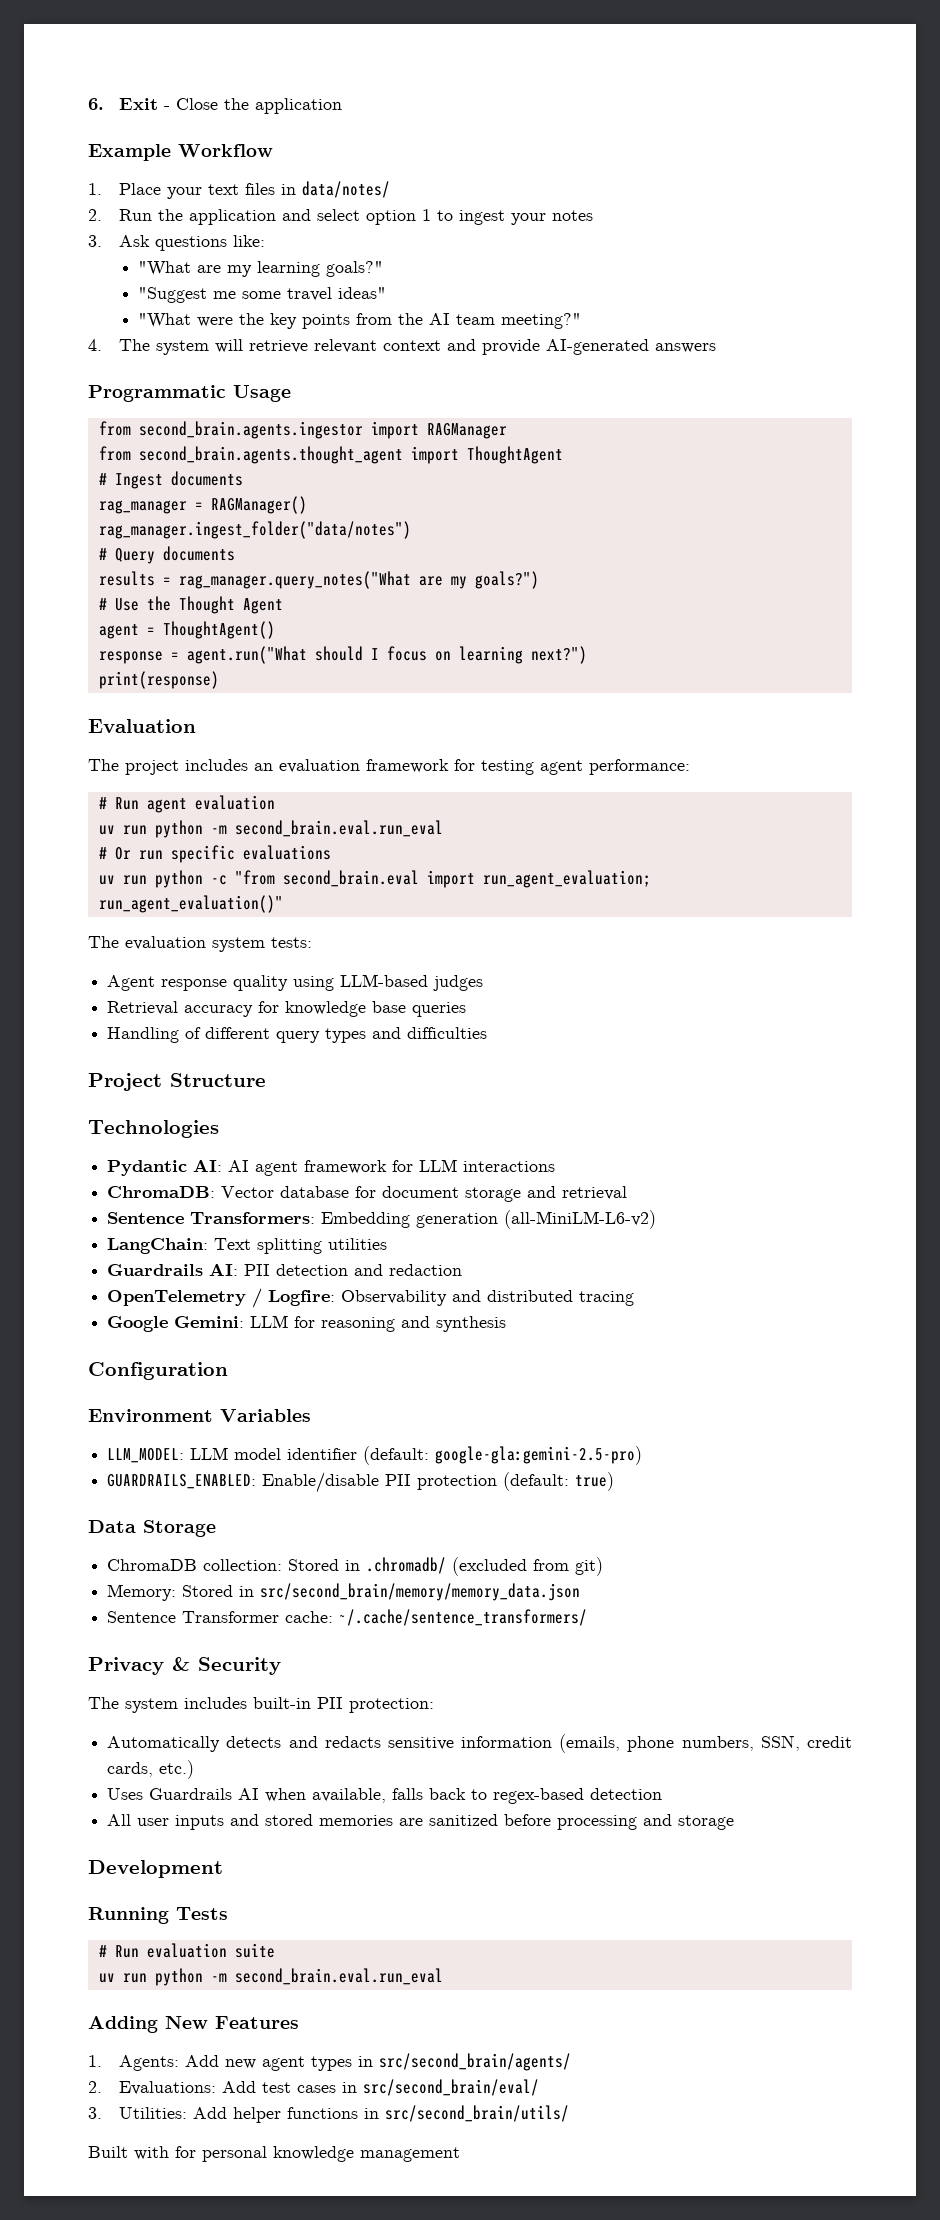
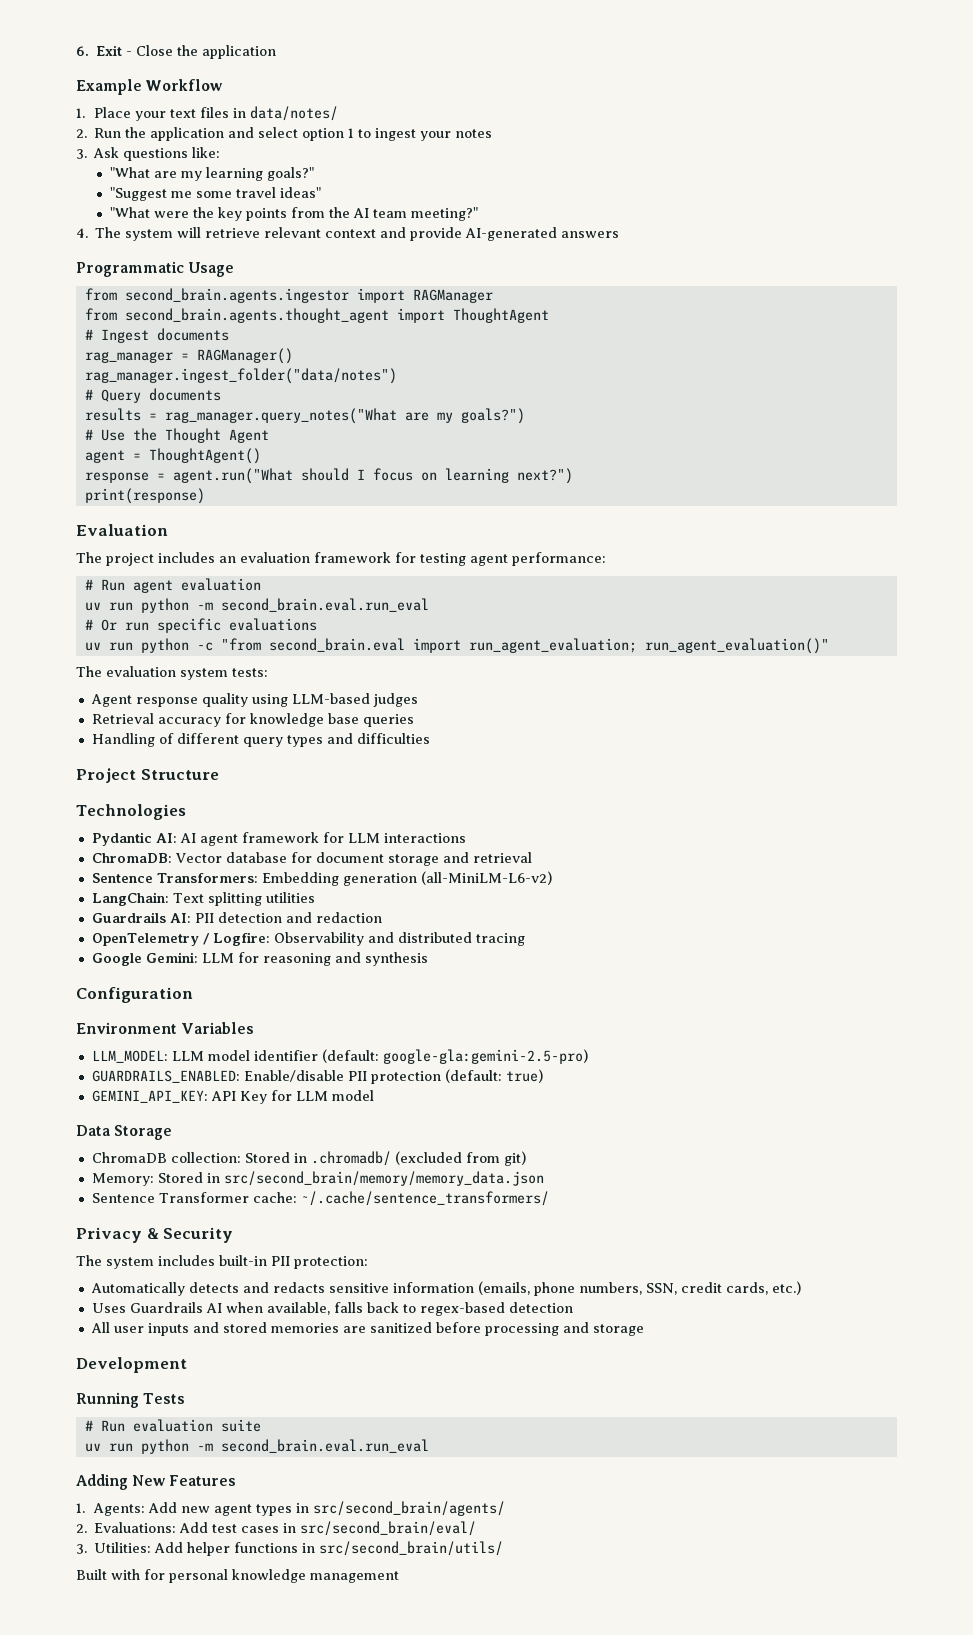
(615, 1481) none -> [91,1090,374,1104] // GEMINI_API_KEY: API Key for LLM model

